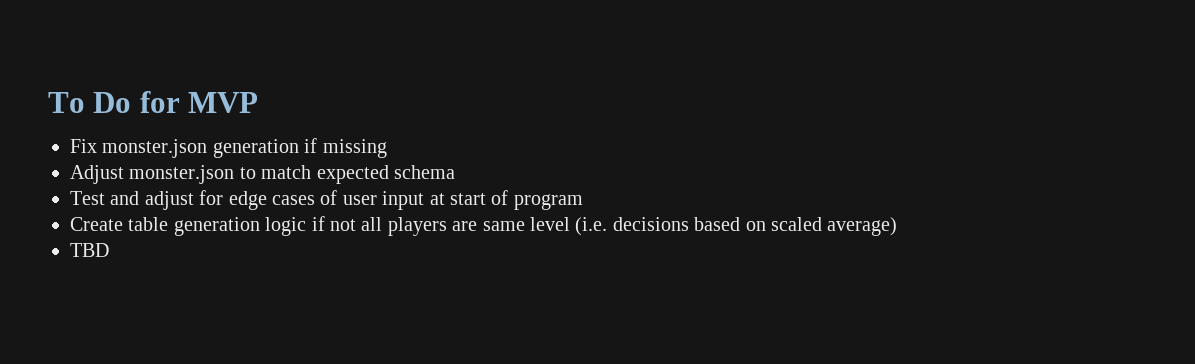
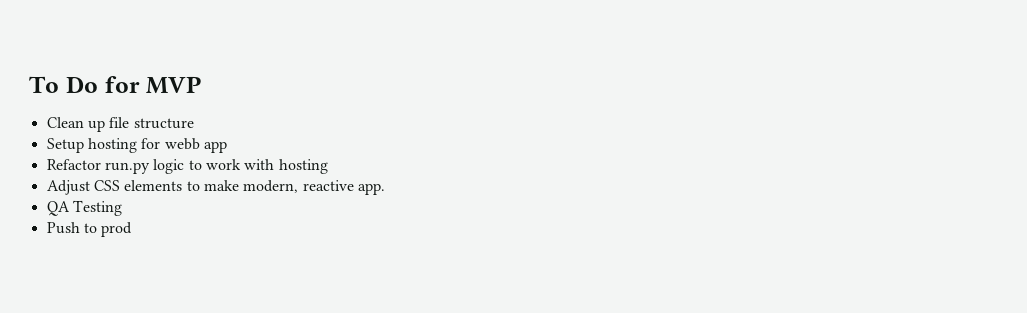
[70,138,387,158] [70,165,455,184] [70,190,583,210] [70,216,898,236] [70,243,109,257] Fix monster.json generation if missing // Adjust monster.json to match expected schema // Test and adjust for edge cases of user input at start of program // Create table generation logic if not all players are same level (i.e. decisions based on scaled average) // TBD -> [46,117,194,132] [46,138,227,153] [46,159,328,174] [46,180,385,195] [46,200,122,216] [46,222,133,237] Clean up file structure // Setup hosting for webb app // Refactor run.py logic to work with hosting // Adjust CSS elements to make modern, reactive app. // QA Testing // Push to prod

